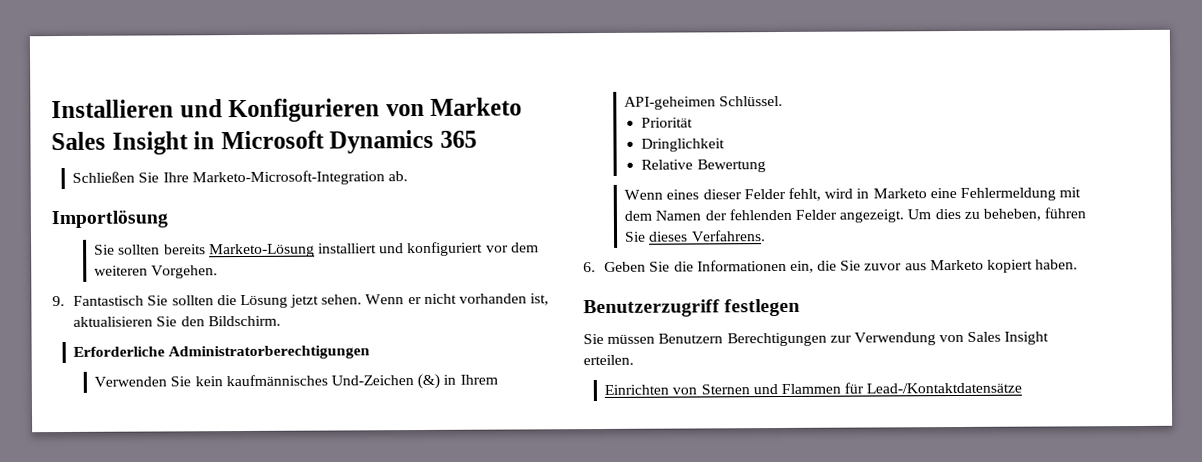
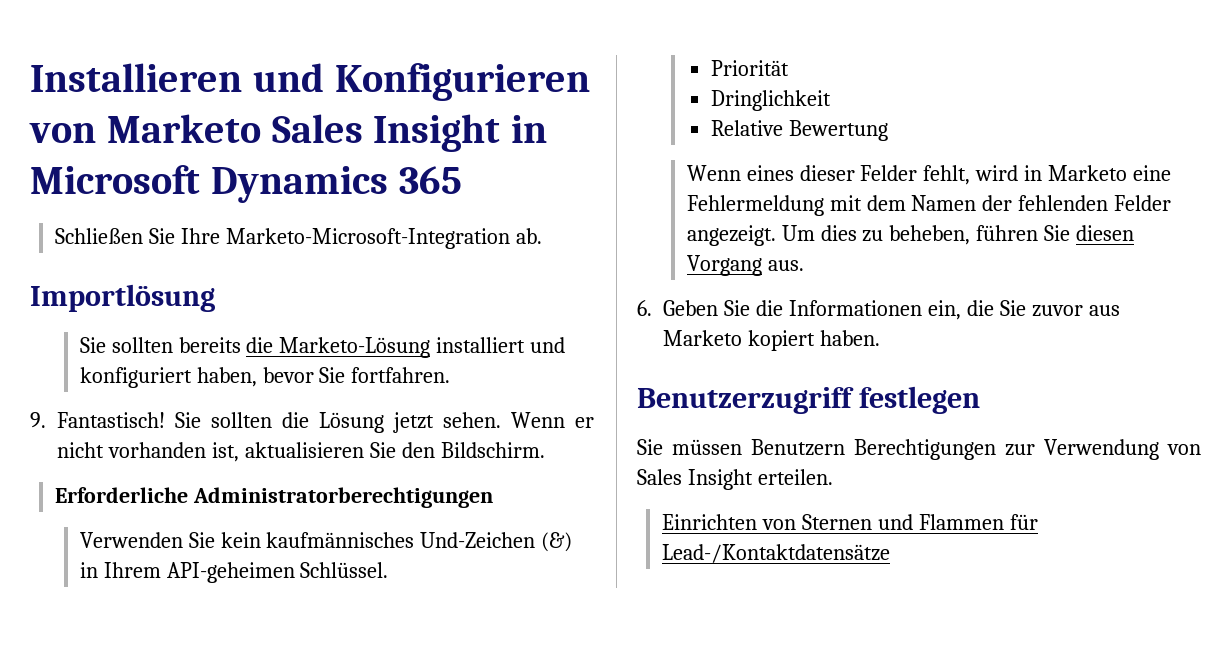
(206, 249) none -> [246,337,274,353] die
[485,242,539,253] [94,265,219,279] vor dem weiteren Vorgehen. -> [196,367,451,387] haben, bevor Sie fortfahren.
[73,295,145,306] Fantastisch -> [57,412,165,428] Fantastisch!
[649,230,766,242] dieses Verfahrens. -> [1076,225,1135,241] [686,255,804,276] diesen Vorgang aus.

